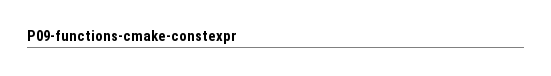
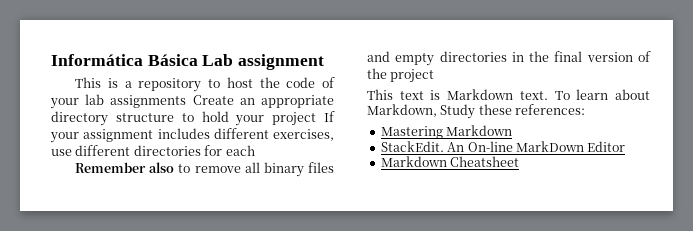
[27,30,237,44] P09-functions-cmake-constexpr -> [51,54,325,70] [75,77,335,92] [50,94,334,109] [51,111,335,126] [50,128,334,143] [51,145,255,156] [75,162,334,177] [367,51,651,66] [367,68,435,83] [367,89,650,100] [367,104,586,119] [380,125,513,139] [380,141,626,152] [380,156,520,167] Informática Básica Lab assignment // This is a repository to host the code of your lab assignments Create an appropriate directory structure to hold your project If your assignment includes different exercises, use different directories for each // Remember also to remove all binary files and empty directories in the final version of the project // This text is Markdown text. To learn about Markdown, Study these references: // Mastering Markdown // StackEdit. An On-line MarkDown Editor // Markdown Cheatsheet

